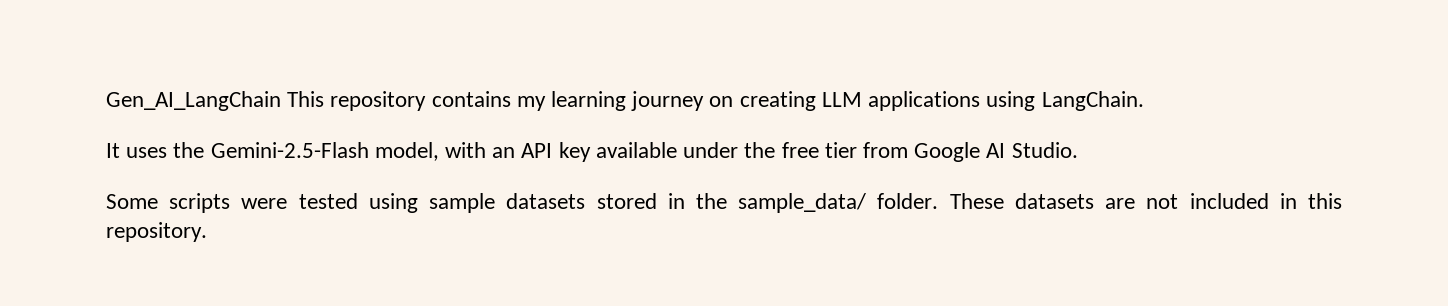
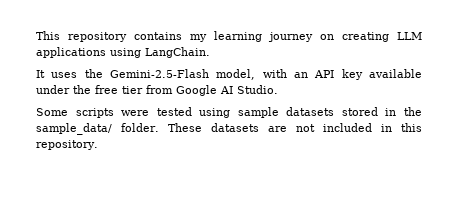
[106,91,281,111] Gen_AI_LangChain -> (36, 35) none

